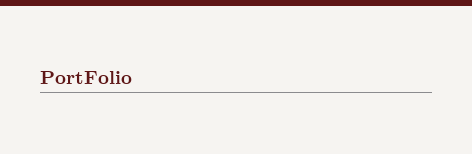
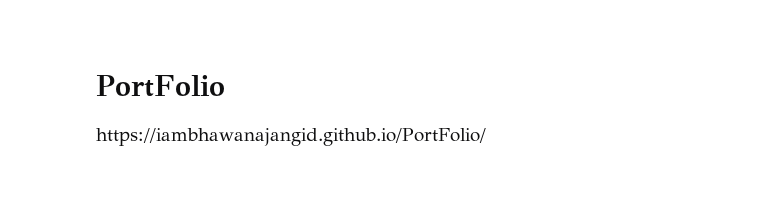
(132, 77) none -> [96,128,486,146] // https://iambhawanajangid.github.io/PortFolio/

